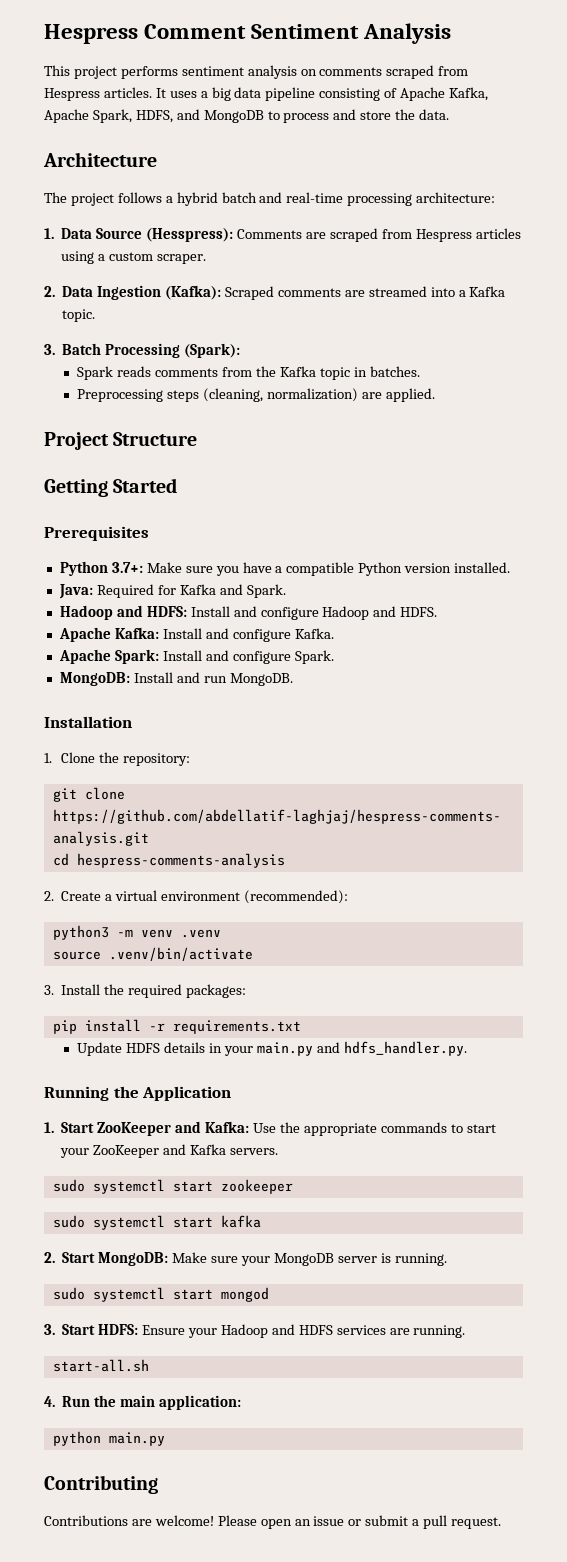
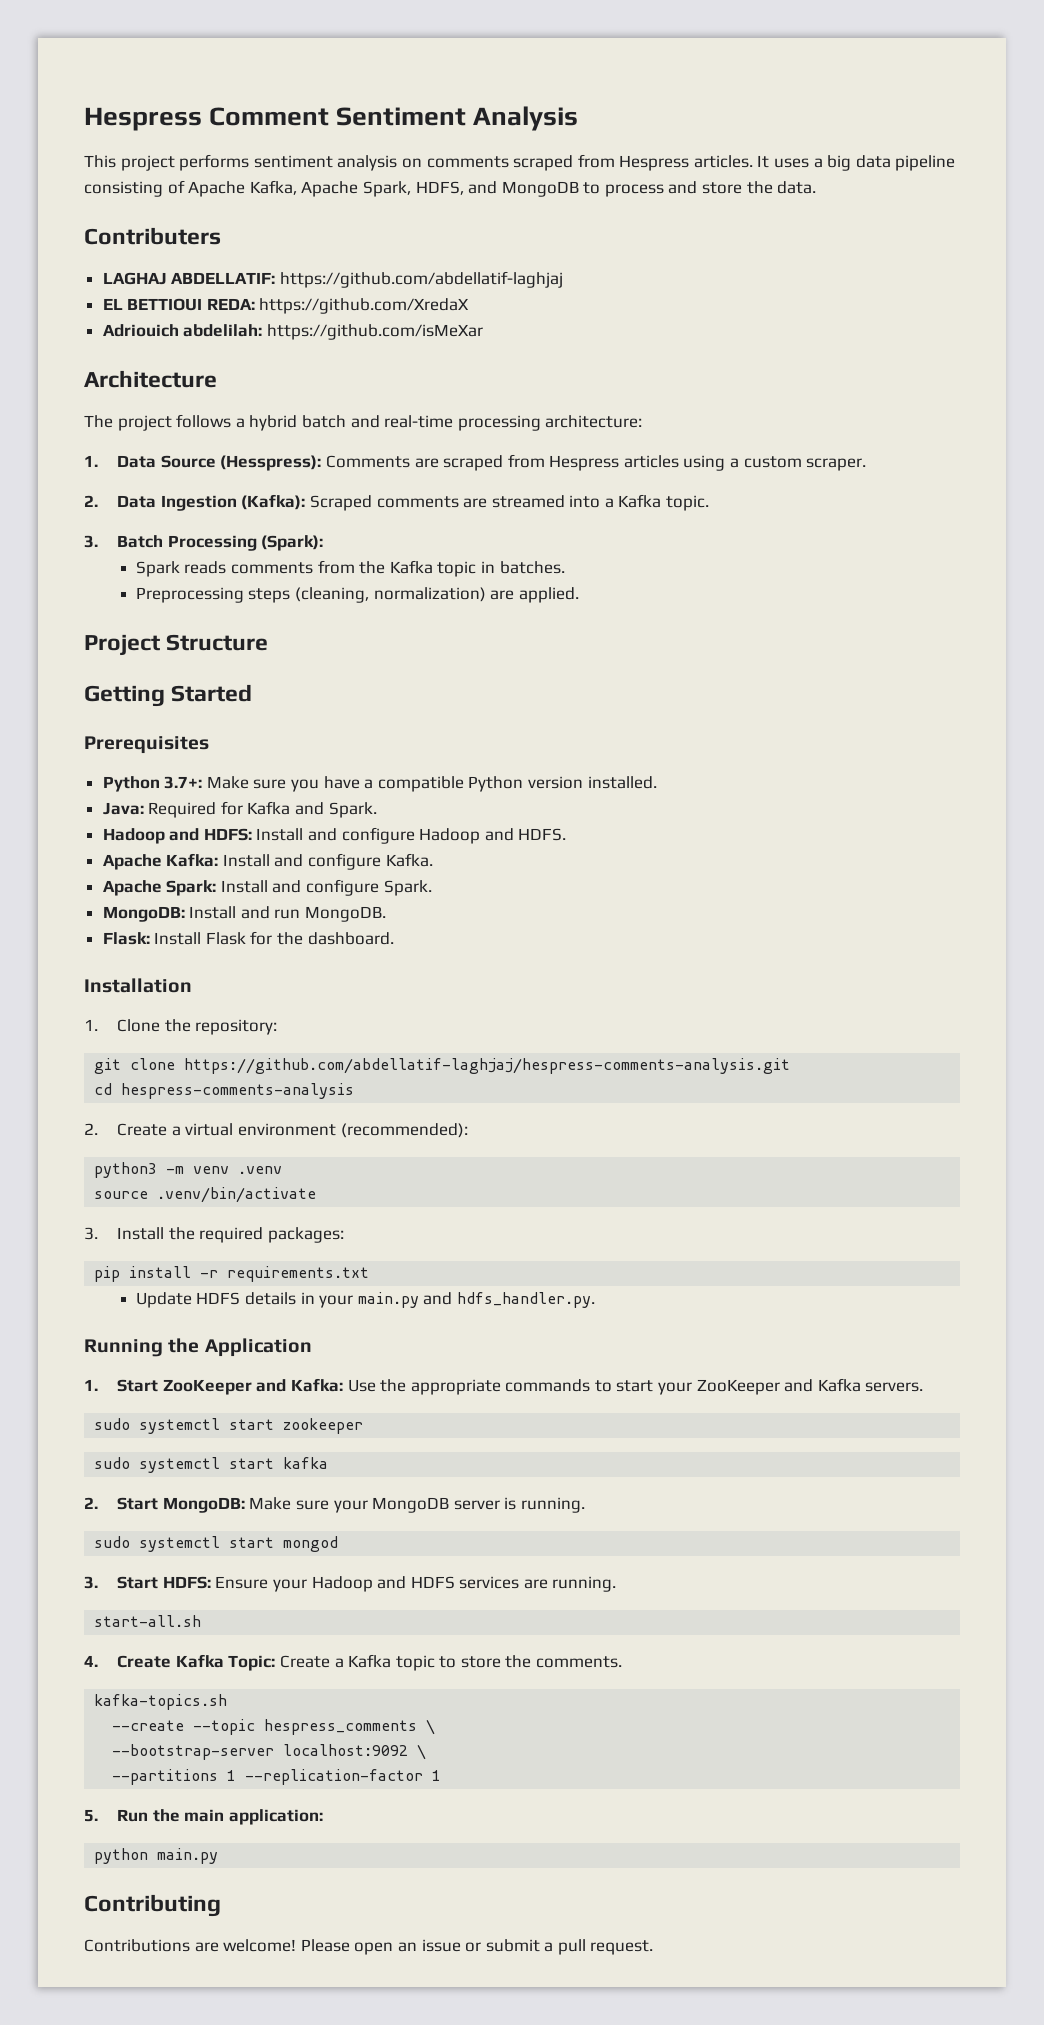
(450, 114) none -> [84,227,221,245] [102,271,563,288] [102,298,470,314] [102,324,483,340] // Contributers // LAGHAJ ABDELLATIF: https://github.com/abdellatif-laghjaj // EL BETTIOUI REDA: https://github.com/XredaX // Adriouich abdelilah: https://github.com/isMeXar
(293, 679) none -> [102,931,394,945] // Flask: Install Flask for the dashboard.
(55, 1401) none -> [117,1654,623,1671] [94,1694,228,1710] [112,1719,436,1735] [112,1744,427,1760] [112,1769,442,1785] [84,1809,98,1822] Create Kafka Topic: Create a Kafka topic to store the comments. // kafka-topics.sh // --create --topic hespress_comments \ // --bootstrap-server localhost:9092 \ // --partitions 1 --replication-factor 1 // 5.

